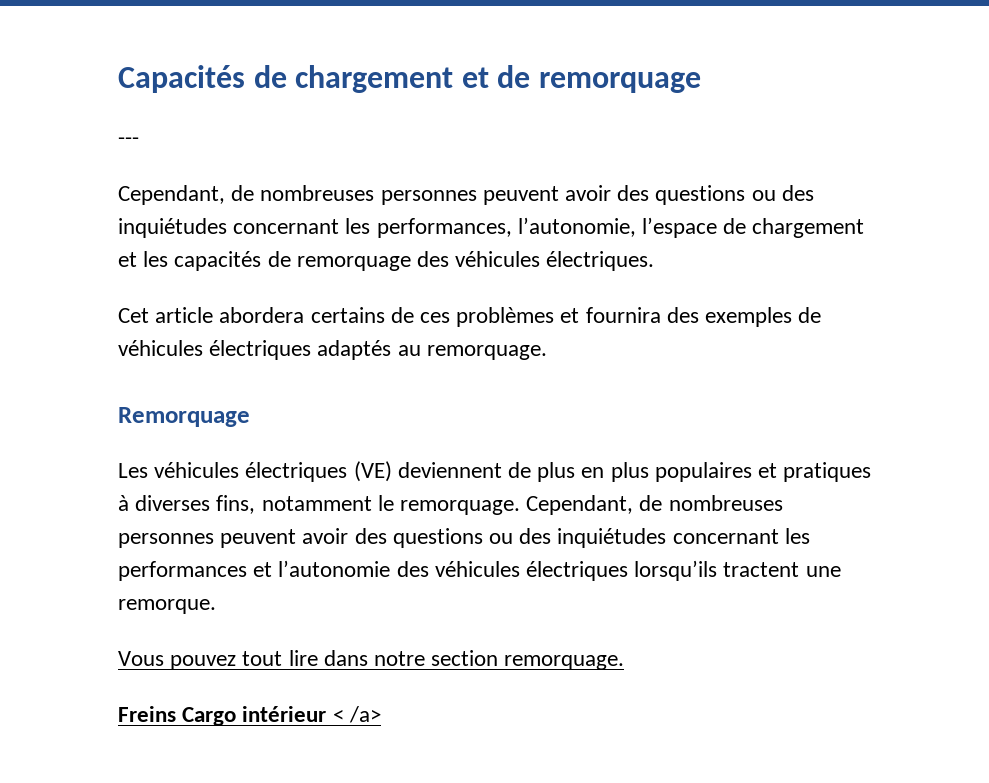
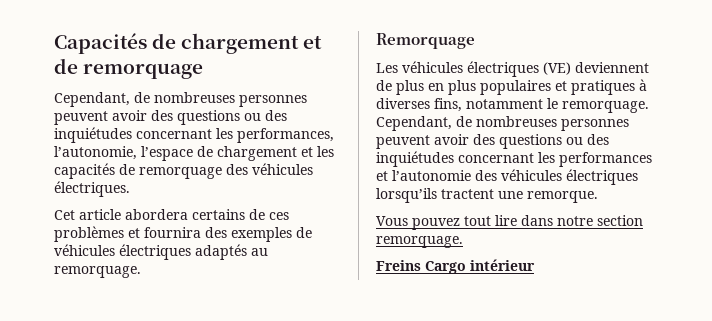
[118,137,139,145] // --- -> (204, 71) none
[332,706,381,723] < /a> -> (535, 265) none

